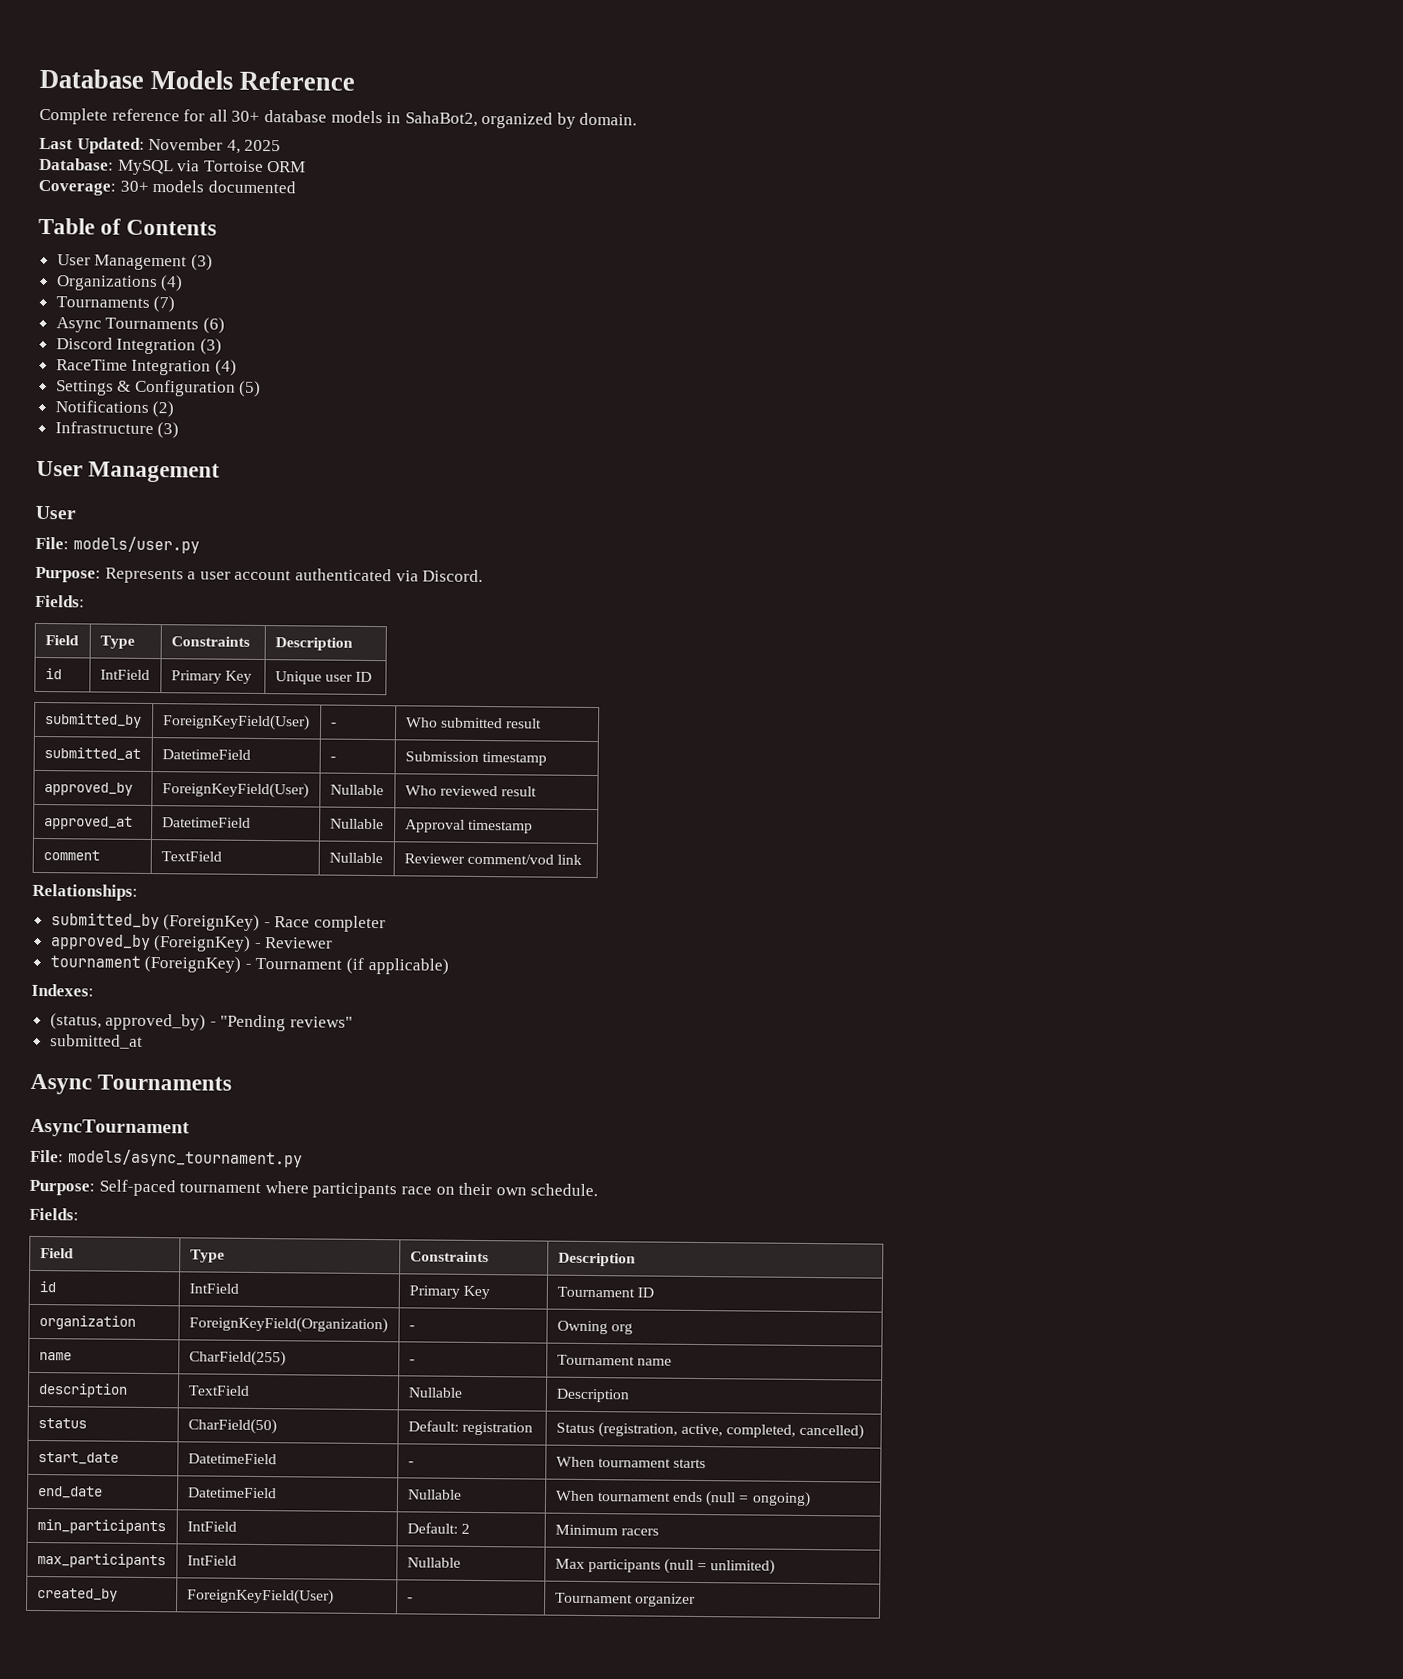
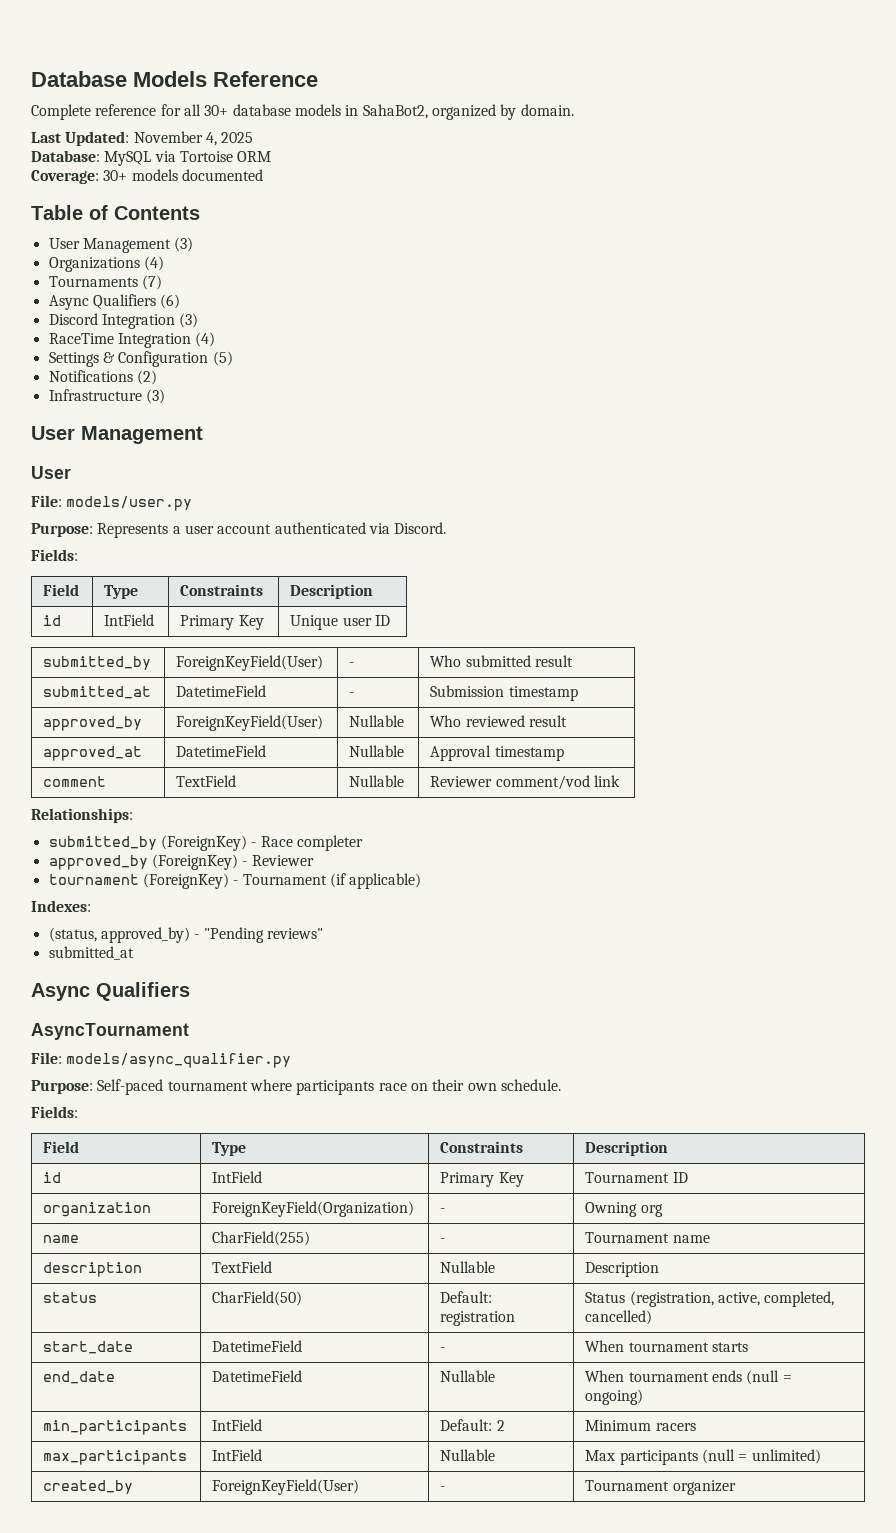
[105,317,200,330] Tournaments -> [92,294,156,309] Qualifiers
[97,1074,233,1091] Tournaments -> [96,982,190,1001] Qualifiers
[67,1149,303,1168] models/async_tournament.py -> [66,1053,292,1068] models/async_qualifier.py

